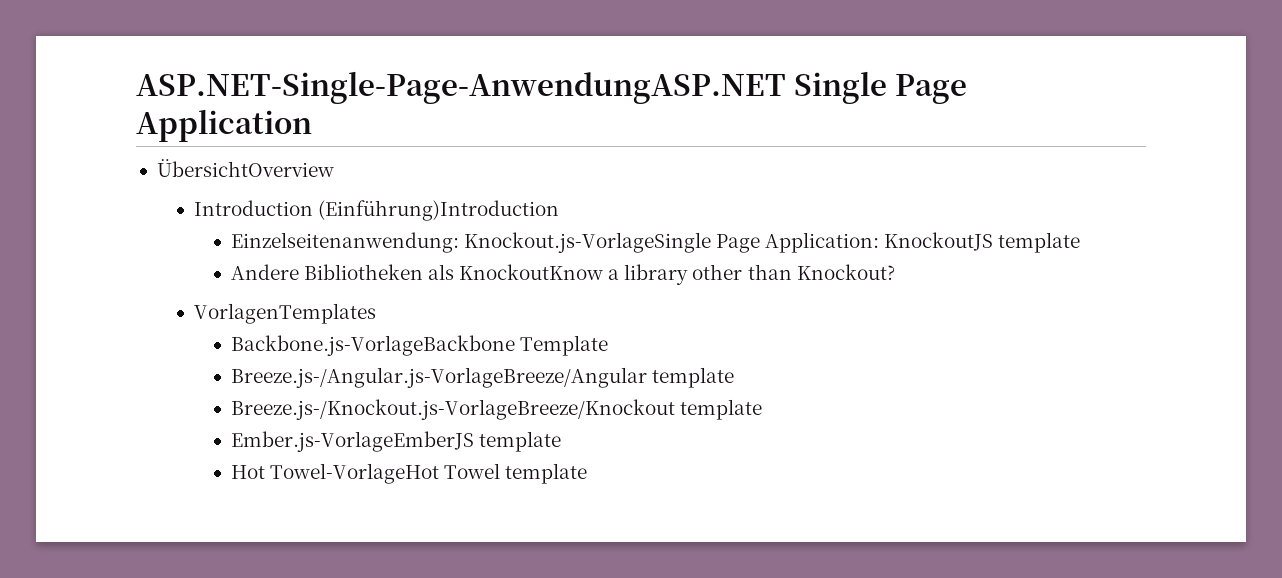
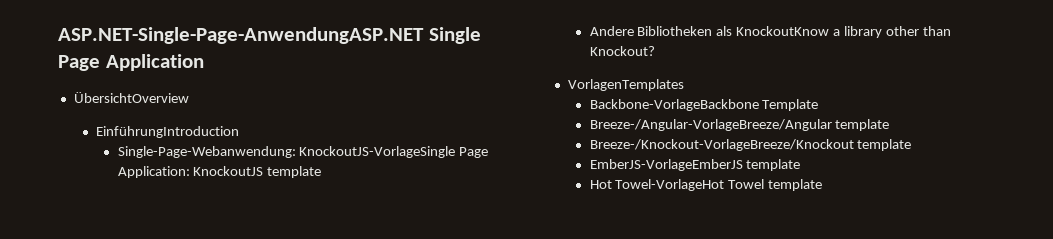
[193,200,559,221] [230,232,711,253] Introduction (Einführung)Introduction // Einzelseitenanwendung: Knockout.js-VorlageSingle -> [95,126,239,138] [117,146,456,158] EinführungIntroduction // Single-Page-Webanwendung: KnockoutJS-VorlageSingle
[230,335,515,356] Backbone.js-VorlageBackbone -> [589,99,759,111] Backbone-VorlageBackbone
[230,367,734,388] [230,399,762,420] [230,431,474,452] Breeze.js-/Angular.js-VorlageBreeze/Angular template // Breeze.js-/Knockout.js-VorlageBreeze/Knockout template // Ember.js-VorlageEmberJS -> [589,119,890,131] [589,139,912,151] [589,159,743,171] Breeze-/Angular-VorlageBreeze/Angular template // Breeze-/Knockout-VorlageBreeze/Knockout template // EmberJS-VorlageEmberJS

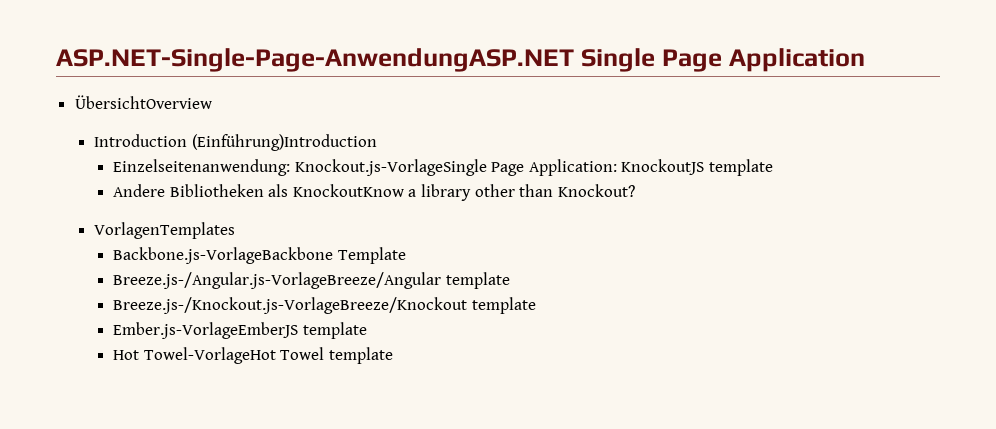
[95,126,239,138] [117,146,456,158] EinführungIntroduction // Single-Page-Webanwendung: KnockoutJS-VorlageSingle -> [93,134,377,151] [113,159,487,176] Introduction (Einführung)Introduction // Einzelseitenanwendung: Knockout.js-VorlageSingle
[589,99,759,111] Backbone-VorlageBackbone -> [113,247,334,264] Backbone.js-VorlageBackbone
[589,119,890,131] [589,139,912,151] [589,159,743,171] Breeze-/Angular-VorlageBreeze/Angular template // Breeze-/Knockout-VorlageBreeze/Knockout template // EmberJS-VorlageEmberJS -> [113,272,510,289] [113,297,536,314] [113,322,299,339] Breeze.js-/Angular.js-VorlageBreeze/Angular template // Breeze.js-/Knockout.js-VorlageBreeze/Knockout template // Ember.js-VorlageEmberJS

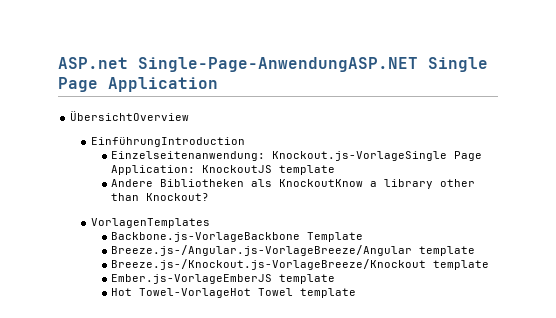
[56,48,574,72] ASP.NET-Single-Page-AnwendungASP.NET -> [58,57,418,72] ASP.net Single-Page-AnwendungASP.NET
[93,134,377,151] Introduction (Einführung)Introduction -> [90,137,245,147] EinführungIntroduction

